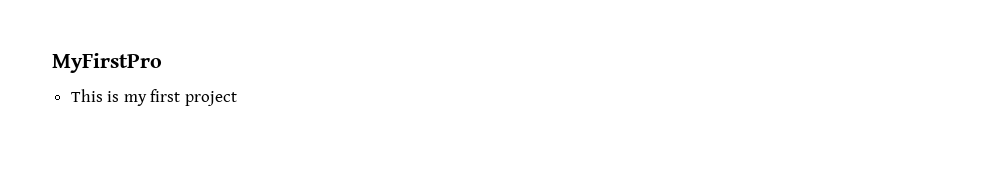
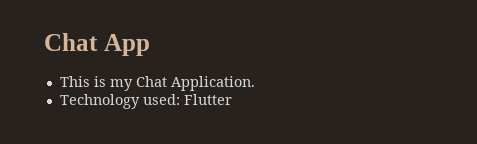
[52,53,162,73] MyFirstPro -> [44,33,150,56] Chat App
[150,89,238,106] first project -> [135,76,255,91] [59,94,232,109] Chat Application. // Technology used: Flutter

